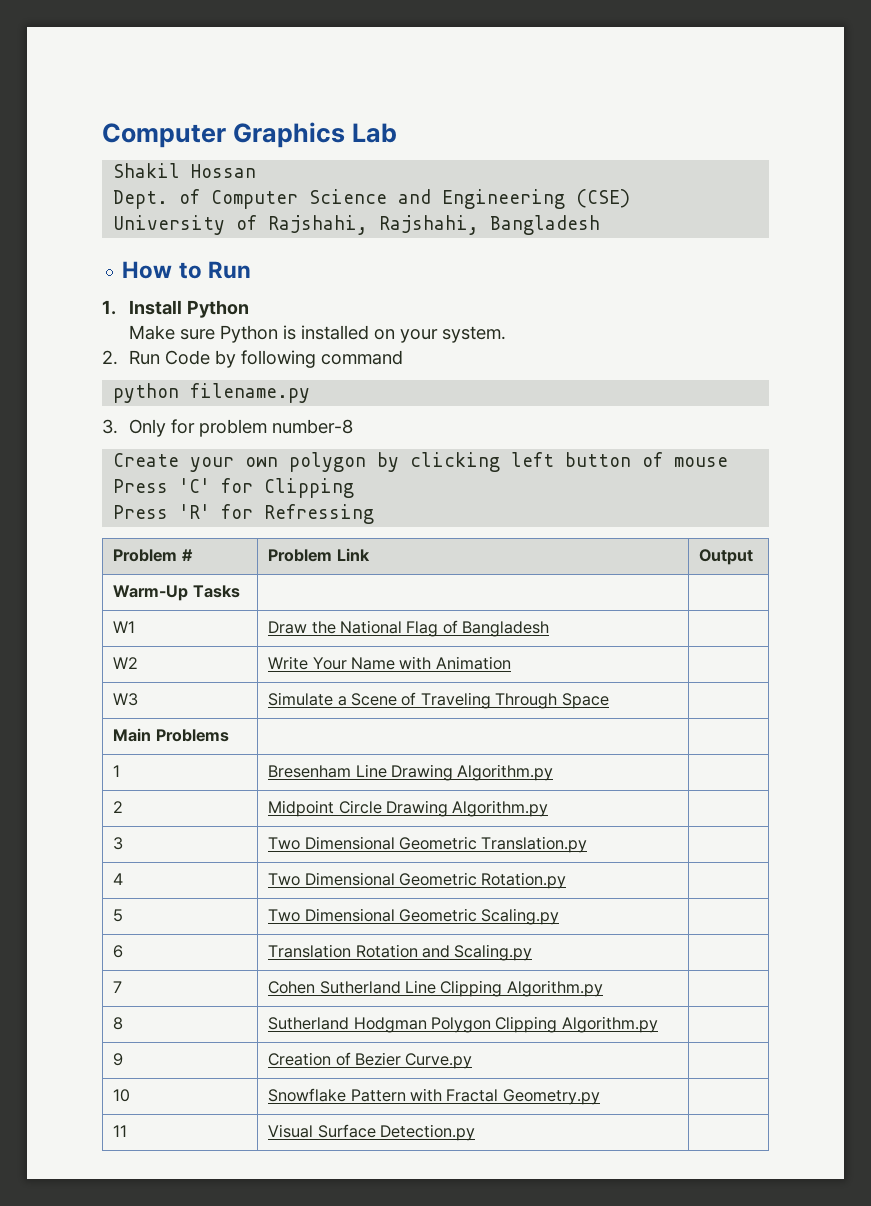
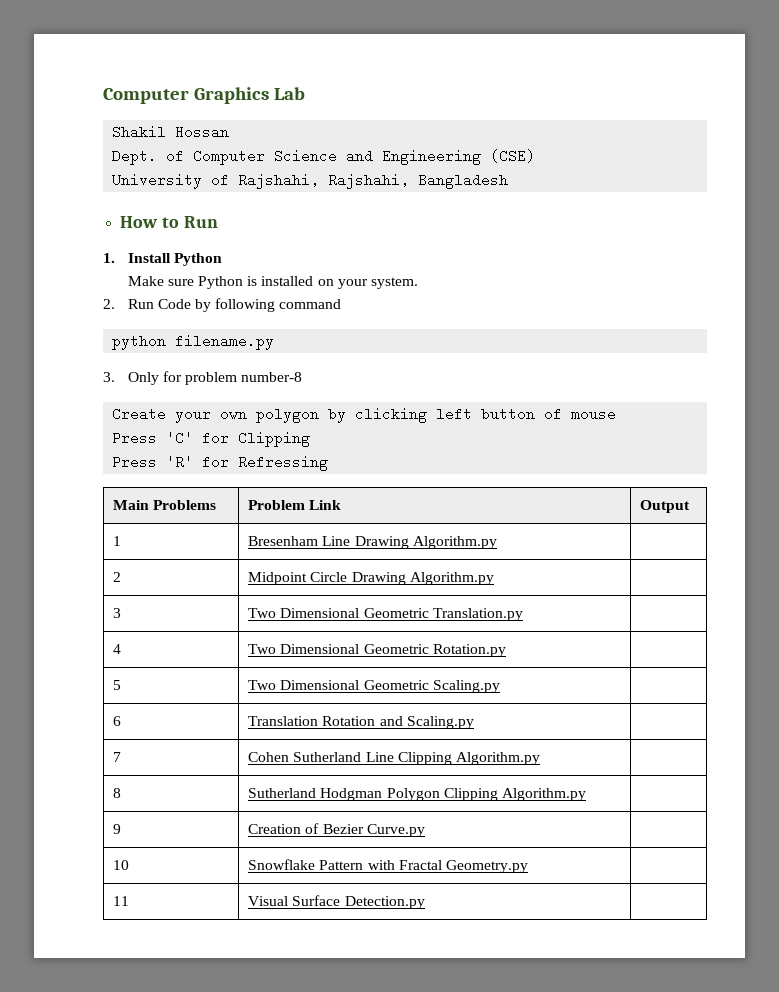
[113,549,193,562] Problem # -> [113,500,217,510] Main Problems
[113,585,240,601] [113,621,136,633] [268,620,550,637] [113,657,139,669] [268,656,511,670] [113,693,139,706] [268,692,609,709] [113,728,229,742] // Warm-Up Tasks | | // W1 | Draw the National Flag of Bangladesh | // W2 | Write Your Name with Animation | // W3 | Simulate a Scene of Traveling Through Space | // Main Problems | | -> (691, 506) none

